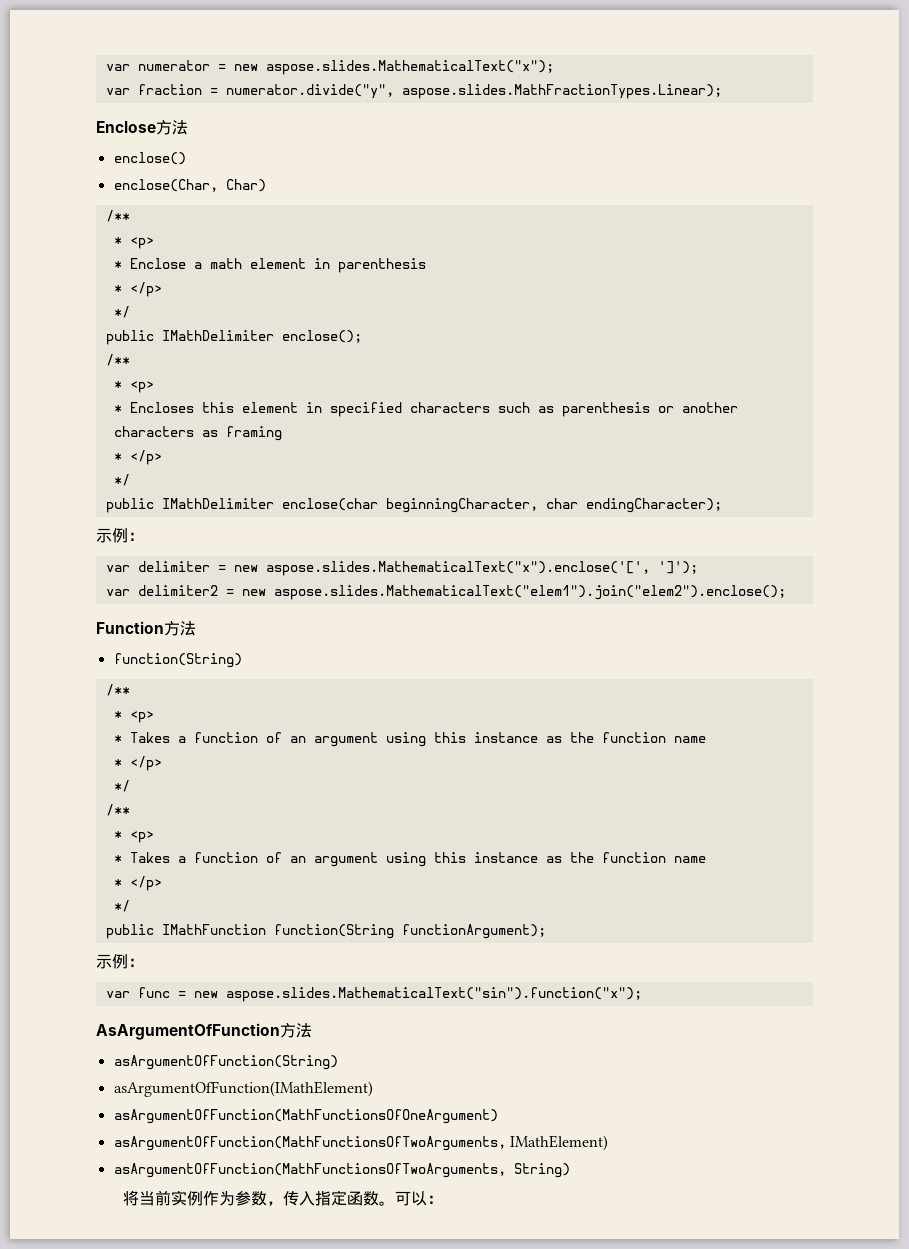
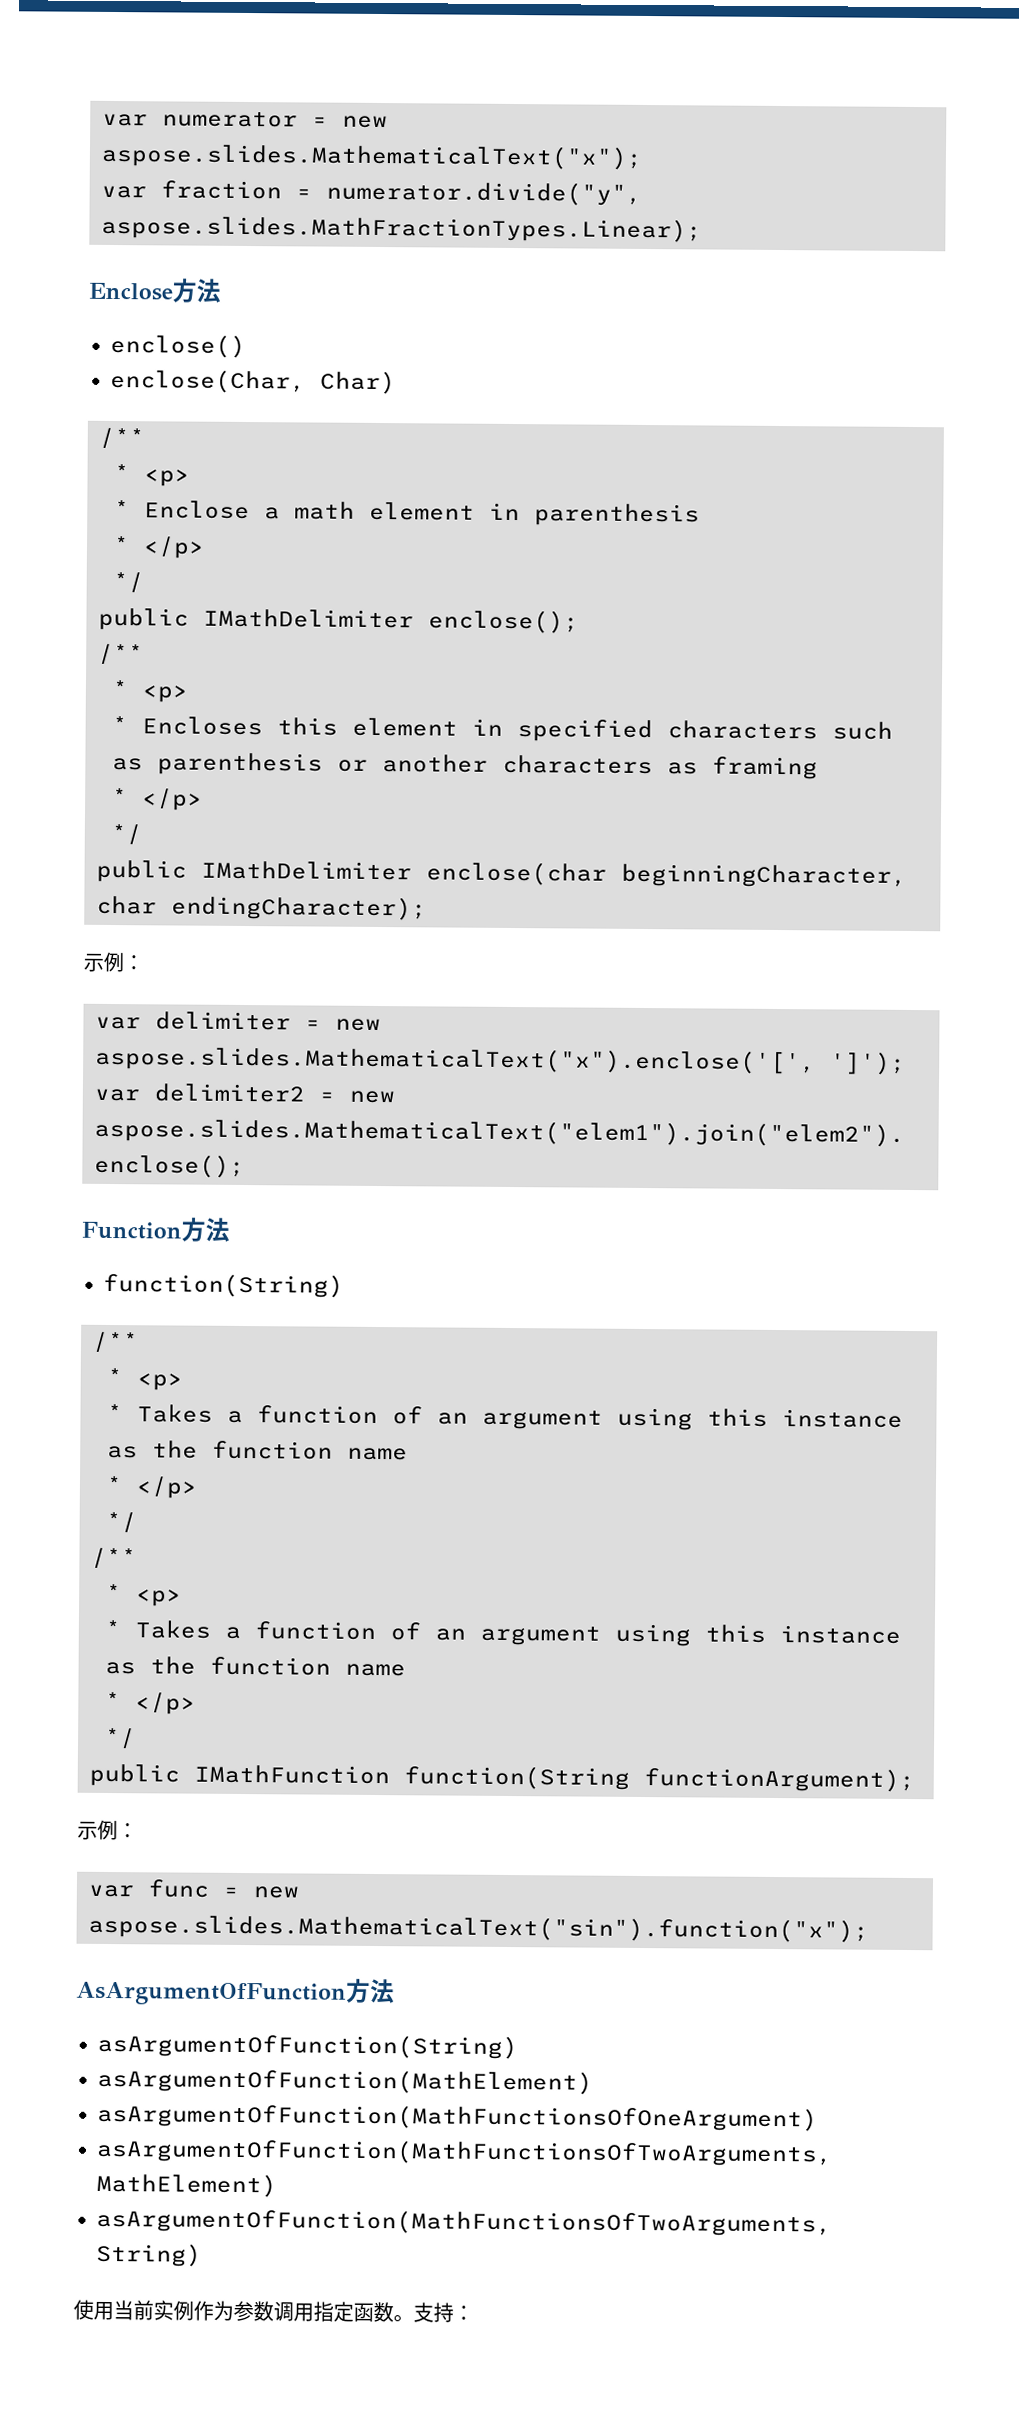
[113,1081,373,1097] asArgumentOfFunction(IMathElement) -> [97,2067,593,2095] asArgumentOfFunction(MathElement)
[509,1135,608,1151] IMathElement) -> [96,2172,277,2198] MathElement)
[123,1190,140,1206] 将 -> [73,2299,114,2321] 使用
[267,1191,316,1206] ，传入 -> [273,2301,314,2322] 调用
[395,1191,428,1206] 可以 -> [413,2302,454,2323] 支持

